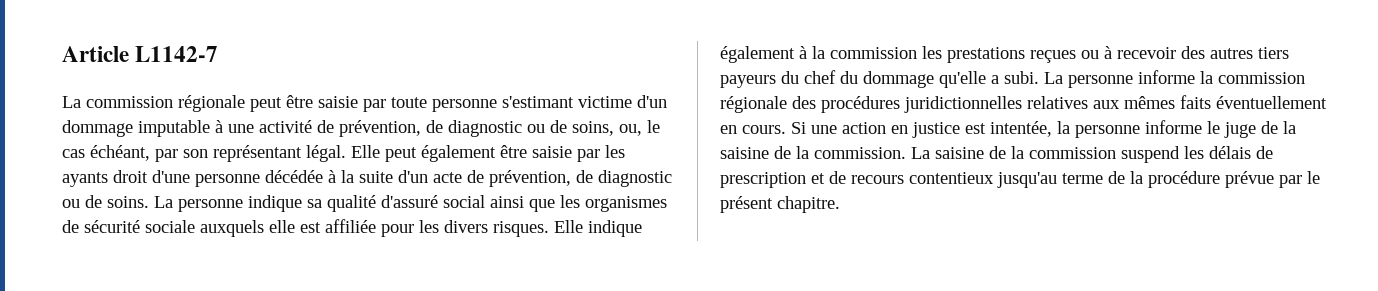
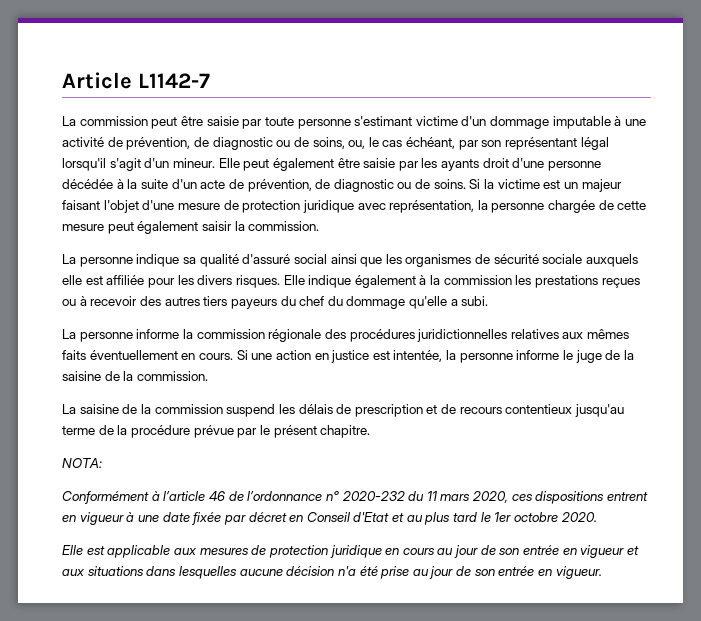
[178,95,245,112] régionale -> (148, 121) none
[306,145,346,162] légal. -> [580,137,609,150] [62,158,215,171] légal lorsqu'il s'agit d'un mineur.
(149, 202) none -> [469,179,622,192] [62,200,647,213] [62,221,320,234] Si la victime est un majeur faisant l'objet d'une mesure de protection juridique avec représentation, la personne chargée de cette mesure peut également saisir la commission. //
(1039, 77) none -> (489, 301) //
(906, 153) none -> (208, 376) //
(840, 204) none -> [62,458,102,468] [62,491,649,504] [62,512,597,525] [62,545,639,558] [62,566,602,579] // NOTA: // Conformément à l’article 46 de l’ordonnance n° 2020-232 du 11 mars 2020, ces dispositions entrent en vigueur à une date fixée par décret en Conseil d'Etat et au plus tard le 1er octobre 2020. // Elle est applicable aux mesures de protection juridique en cours au jour de son entrée en vigueur et aux situations dans lesquelles aucune décision n'a été prise au jour de son entrée en vigueur.

